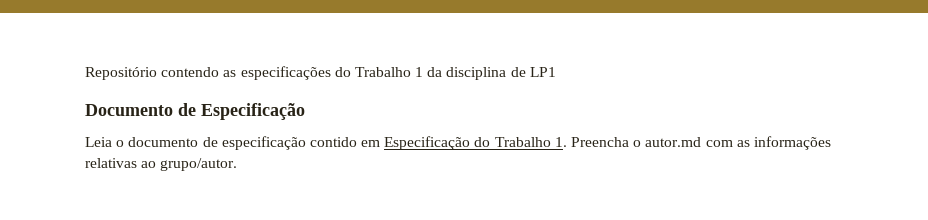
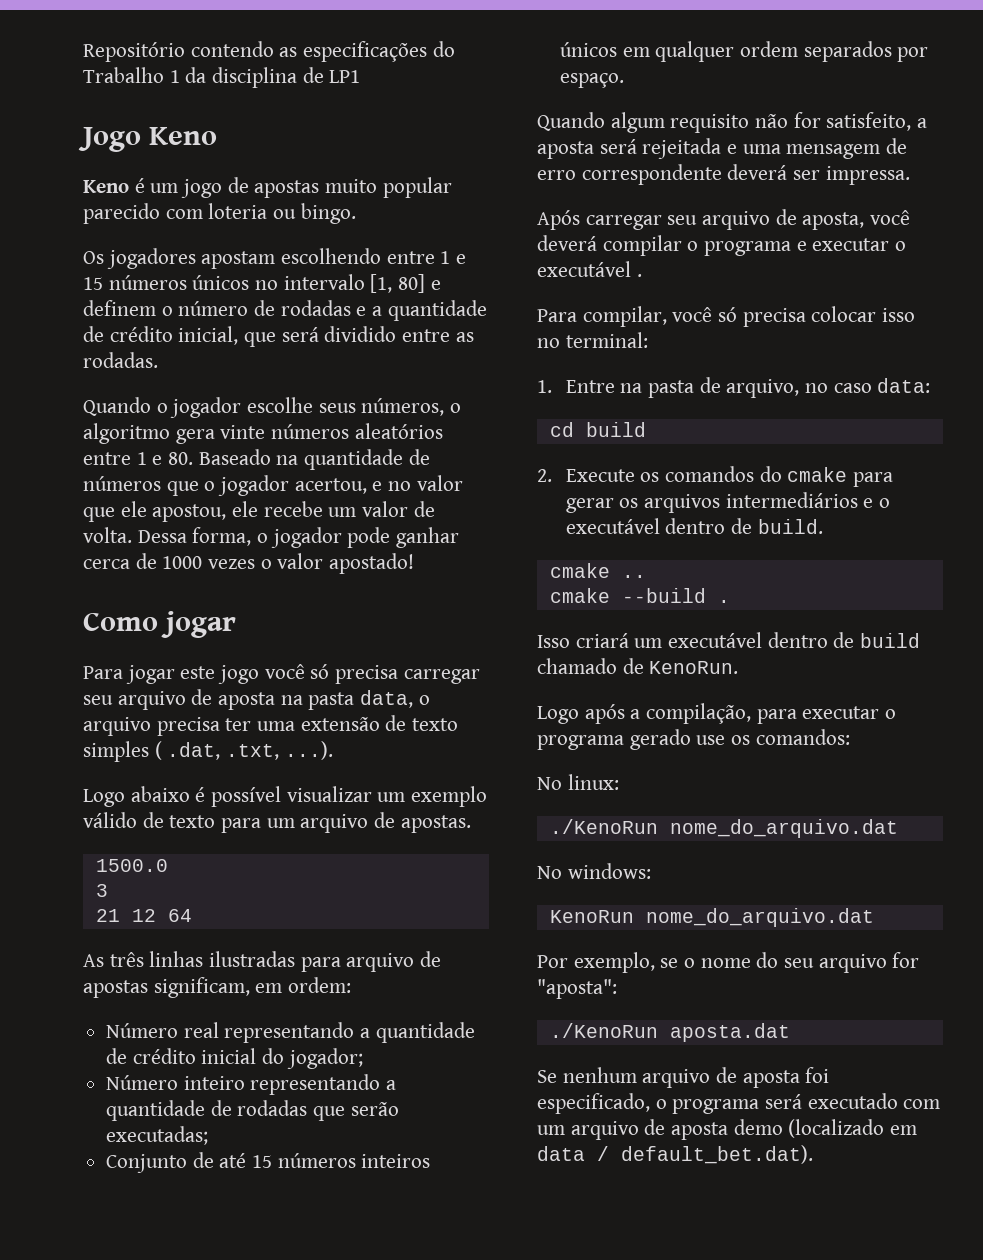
[85,103,305,120] [85,136,831,150] [85,158,238,171] Documento de Especificação // Leia o documento de especificação contido em Especificação do Trabalho 1. Preencha o autor.md com as informações relativas ao grupo/autor. -> [78,127,217,152] [83,177,452,198] [83,203,356,224] [83,248,467,269] [83,274,441,293] [83,300,487,321] [83,326,474,347] [83,352,158,368] [83,397,462,418] [83,423,443,444] [83,449,430,470] [83,475,463,496] [83,501,435,522] [83,527,460,548] [83,553,415,574] [83,611,236,638] [83,664,480,684] [83,689,430,710] [83,715,459,736] [83,741,333,762] [83,786,488,807] [83,812,471,833] [95,859,168,872] [95,884,108,897] [95,909,192,922] [83,951,442,972] [83,977,352,998] [106,1022,475,1043] [106,1048,363,1069] [106,1074,397,1095] [106,1100,399,1121] [106,1126,209,1145] [106,1152,431,1173] [560,41,929,62] [560,73,625,88] [537,112,928,133] [537,138,908,159] [537,164,910,185] [537,209,911,230] [537,235,907,256] [537,261,642,277] [537,306,916,327] [537,332,648,348] [537,377,931,398] [549,422,646,437] [537,466,894,487] [565,492,891,513] [565,518,823,534] [549,563,646,578] [549,588,730,603] [537,632,921,648] [537,658,739,674] [537,703,897,724] [537,729,850,750] [537,774,619,790] [549,819,898,838] [537,863,651,879] [549,908,874,927] [537,952,920,973] [537,979,617,999] [549,1023,790,1042] [537,1067,830,1088] [537,1093,941,1114] [537,1119,918,1140] [537,1145,813,1164] Jogo Keno // Keno é um jogo de apostas muito popular parecido com loteria ou bingo. // Os jogadores apostam escolhendo entre 1 e 15 números únicos no intervalo [1, 80] e definem o número de rodadas e a quantidade de crédito inicial, que será dividido entre as rodadas. // Quando o jogador escolhe seus números, o algoritmo gera vinte números aleatórios entre 1 e 80. Baseado na quantidade de números que o jogador acertou, e no valor que ele apostou, ele recebe um valor de volta. Dessa forma, o jogador pode ganhar cerca de 1000 vezes o valor apostado! // Como jogar // Para jogar este jogo você só precisa carregar seu arquivo de aposta na pasta data, o arquivo precisa ter uma extensão de texto simples ( .dat, .txt, ...). // Logo abaixo é possível visualizar um exemplo válido de texto para um arquivo de apostas. // 1500.0 // 3 // 21 12 64 // As três linhas ilustradas para arquivo de apostas significam, em ordem: // Número real representando a quantidade de crédito inicial do jogador; // Número inteiro representando a quantidade de rodadas que serão executadas; // Conjunto de até 15 números inteiros únicos em qualquer ordem separados por espaço. // Quando algum requisito não for satisfeito, a aposta será rejeitada e uma mensagem de erro correspondente deverá ser impressa. // Após carregar seu arquivo de aposta, você deverá compilar o programa e executar o executável . // Para compilar, você só precisa colocar isso no terminal: // 1. Entre na pasta de arquivo, no caso data: // cd build // 2. Execute os comandos do cmake para gerar os arquivos intermediários e o executável dentro de build. // cmake .. // cmake --build . // Isso criará um executável dentro de build chamado de KenoRun. // Logo após a compilação, para executar o programa gerado use os comandos: // No linux: // ./KenoRun nome_do_arquivo.dat // No windows: // KenoRun nome_do_arquivo.dat // Por exemplo, se o nome do seu arquivo for "aposta": // ./KenoRun aposta.dat // Se nenhum arquivo de aposta foi especificado, o programa será executado com um arquivo de aposta demo (localizado em data / default_bet.dat).

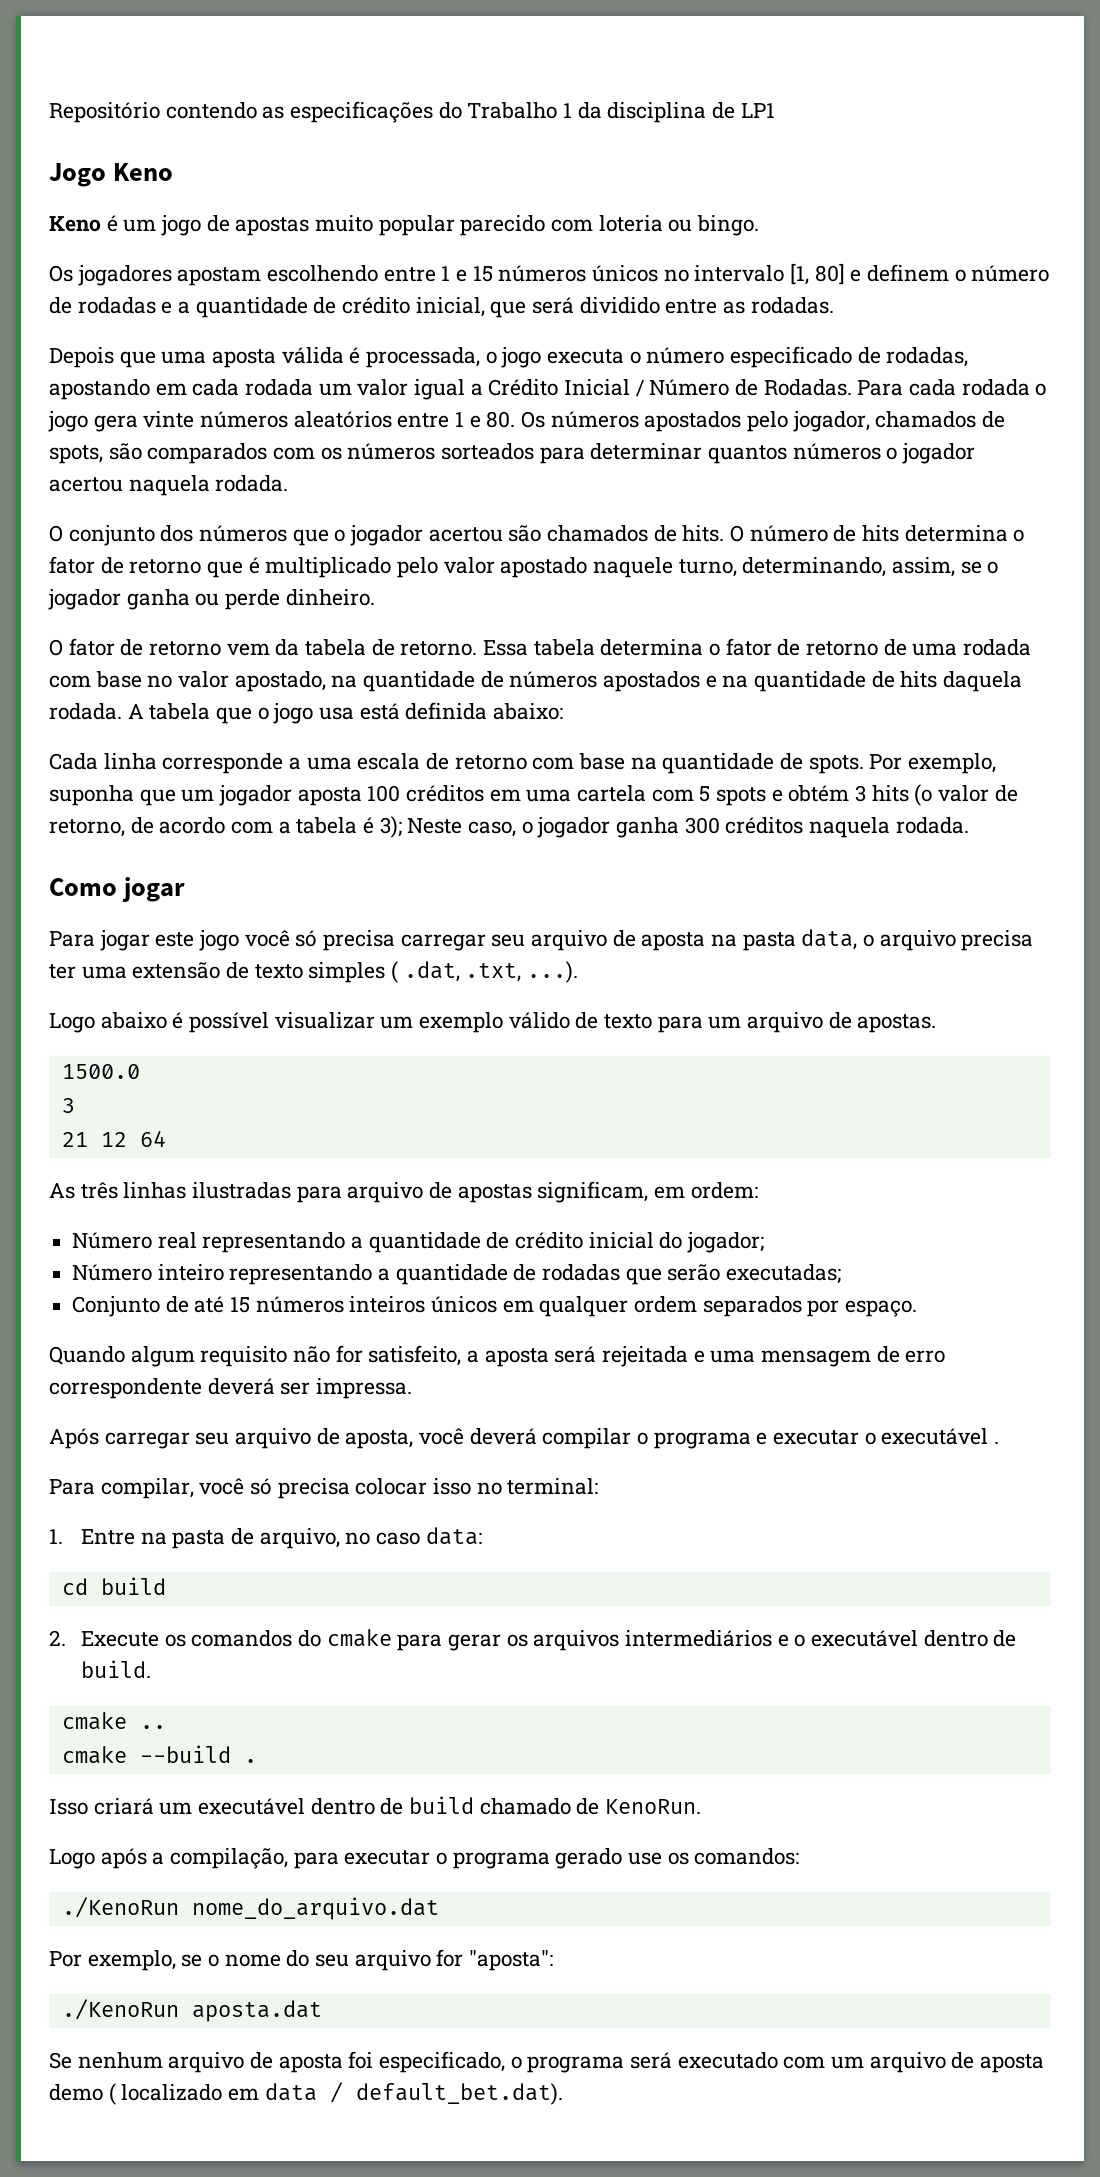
[83,397,462,418] [83,423,170,444] Quando o jogador escolhe seus números, o algoritmo -> [49,346,969,368] [49,379,1047,400] [48,411,88,432] Depois que uma aposta válida é processada, o jogo executa o número especificado de rodadas, apostando em cada rodada um valor igual a Crédito Inicial / Número de Rodadas. Para cada rodada o jogo
[198,449,430,470] [83,475,463,496] [83,501,435,522] [83,527,460,548] [83,553,415,574] Baseado na quantidade de números que o jogador acertou, e no valor que ele apostou, ele recebe um valor de volta. Dessa forma, o jogador pode ganhar cerca de 1000 vezes o valor apostado! -> [521,411,1006,432] [49,443,976,464] [49,475,289,496] [49,525,1025,546] [49,556,999,578] [48,589,375,610] [49,638,1032,656] [49,671,1023,692] [49,702,564,724] [49,753,997,774] [49,784,1018,806] [49,816,969,838] Os números apostados pelo jogador, chamados de spots, são comparados com os números sorteados para determinar quantos números o jogador acertou naquela rodada. // O conjunto dos números que o jogador acertou são chamados de hits. O número de hits determina o fator de retorno que é multiplicado pelo valor apostado naquele turno, determinando, assim, se o jogador ganha ou perde dinheiro. // O fator de retorno vem da tabela de retorno. Essa tabela determina o fator de retorno de uma rodada com base no valor apostado, na quantidade de números apostados e na quantidade de hits daquela rodada. A tabela que o jogo usa está definida abaixo: // Cada linha corresponde a uma escala de retorno com base na quantidade de spots. Por exemplo, suponha que um jogador aposta 100 créditos em uma cartela com 5 spots e obtém 3 hits (o valor de retorno, de acordo com a tabela é 3); Neste caso, o jogador ganha 300 créditos naquela rodada.
[537,774,619,790] // No linux: -> (800, 1856) none
[537,863,651,879] [549,908,874,927] // No windows: // KenoRun nome_do_arquivo.dat -> (439, 1908) none
[788,1119,885,1138] (localizado -> [108,2083,223,2105] ( localizado

